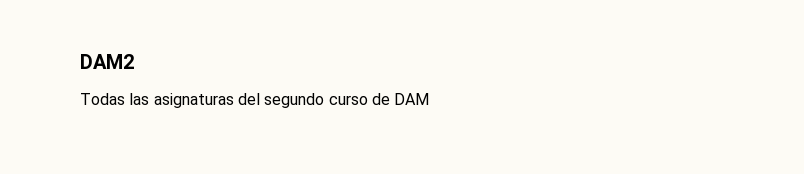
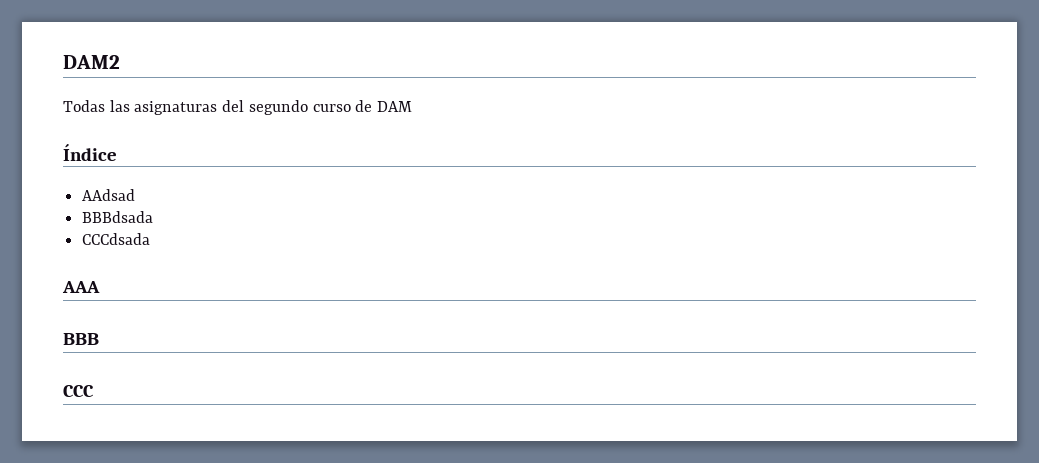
(430, 99) none -> [63,144,117,161] [82,189,136,201] [82,211,154,223] [82,233,151,245] [62,281,100,293] [63,333,99,345] [63,385,94,397] // Índice // AAdsad // BBBdsada // CCCdsada // AAA // BBB // CCC

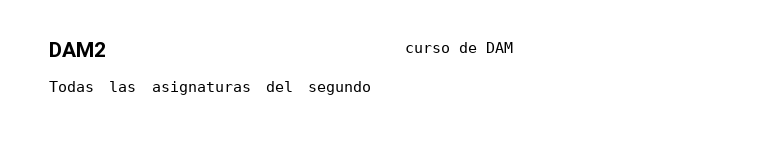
[63,144,117,161] [82,189,136,201] [82,211,154,223] [82,233,151,245] [62,281,100,293] [63,333,99,345] [63,385,94,397] // Índice // AAdsad // BBBdsada // CCCdsada // AAA // BBB // CCC -> (513, 47) none

